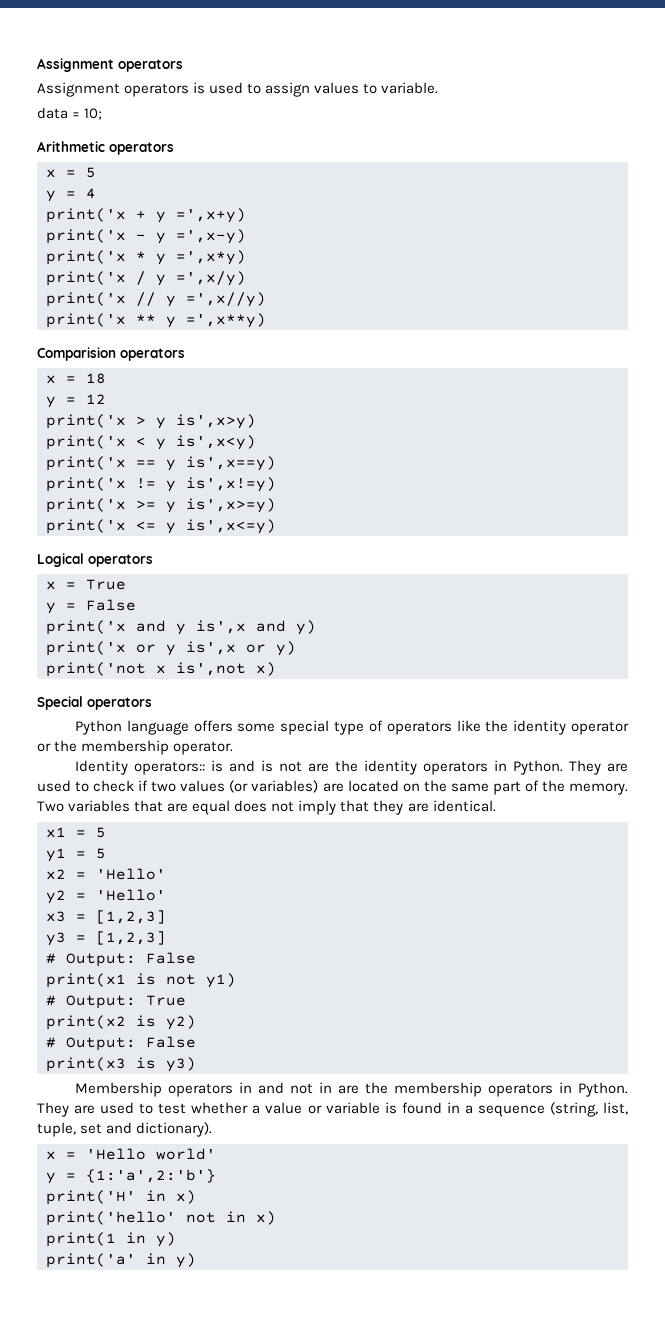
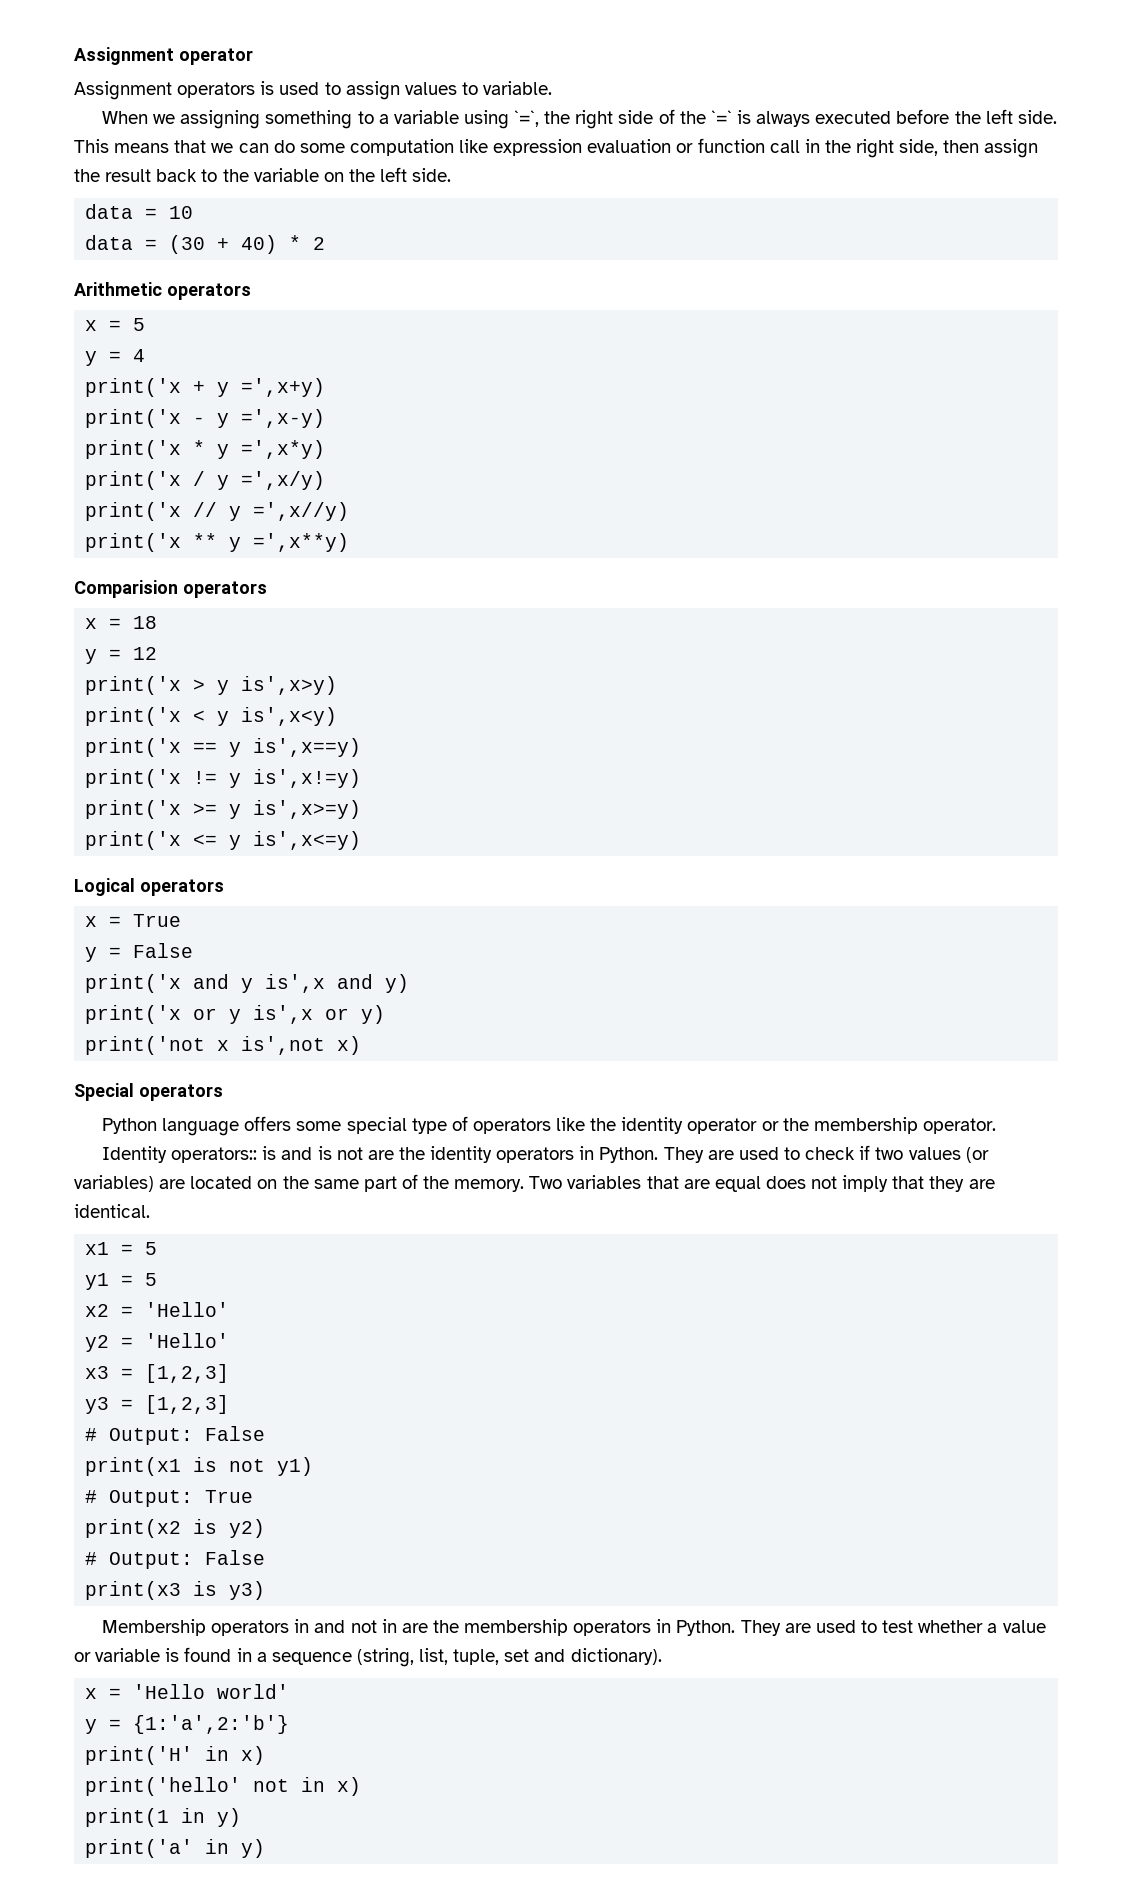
[37,58,183,72] Assignment operators -> [74,47,253,65] Assignment operator
[37,107,103,120] data = 10; -> [102,109,1057,129] [74,138,1039,158] [74,167,452,182] [85,204,194,219] [85,235,326,254] When we assigning something to a variable using `=`, the right side of the `=` is always executed before the left side. This means that we can do some computation like expression evaluation or function call in the right side, then assign the result back to the variable on the left side. // data = 10 // data = (30 + 40) * 2

